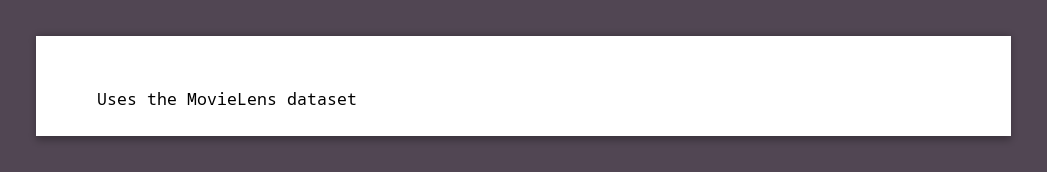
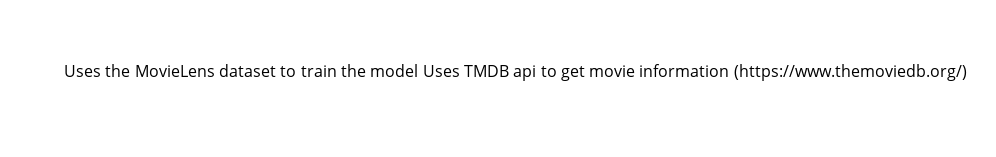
(357, 98) none -> [280,64,967,81] to train the model Uses TMDB api to get movie information (https://www.themoviedb.org/)

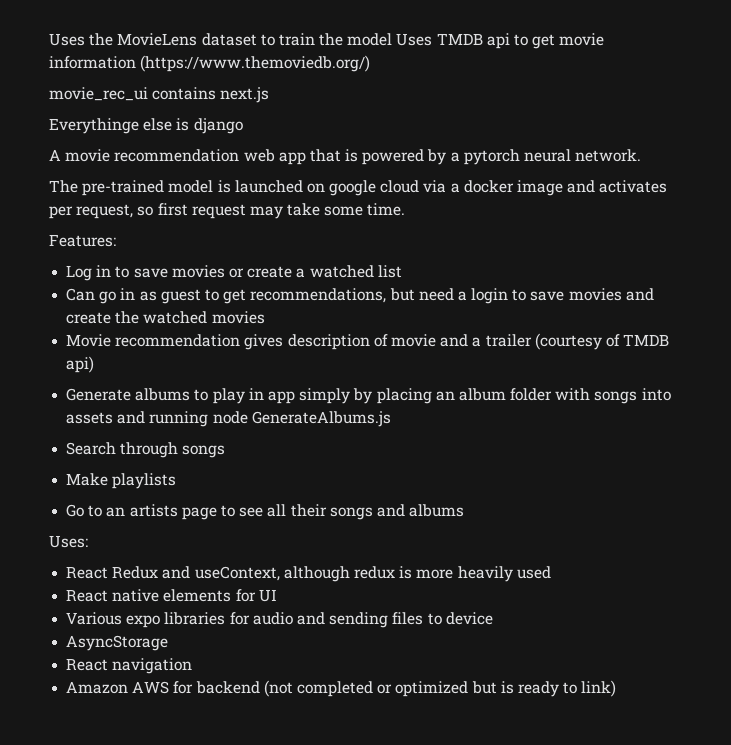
(967, 72) none -> [49,87,270,103] [49,118,243,134] [49,149,642,165] [49,180,668,196] [49,203,406,219] [49,234,116,247] [66,265,402,281] [66,288,654,304] [66,311,265,324] [66,333,670,350] [66,356,95,373] [66,388,671,404] [66,411,391,427] [66,442,226,458] [66,473,177,489] [66,504,465,520] [49,535,88,548] [66,566,551,582] [66,589,277,602] [66,612,493,628] [66,635,169,651] [66,658,193,674] [66,680,617,697] // movie_rec_ui contains next.js // Everythinge else is django // A movie recommendation web app that is powered by a pytorch neural network. // The pre-trained model is launched on google cloud via a docker image and activates per request, so first request may take some time. // Features: // Log in to save movies or create a watched list // Can go in as guest to get recommendations, but need a login to save movies and create the watched movies // Movie recommendation gives description of movie and a trailer (courtesy of TMDB api) // Generate albums to play in app simply by placing an album folder with songs into assets and running node GenerateAlbums.js // Search through songs // Make playlists // Go to an artists page to see all their songs and albums // Uses: // React Redux and useContext, although redux is more heavily used // React native elements for UI // Various expo libraries for audio and sending files to device // AsyncStorage // React navigation // Amazon AWS for backend (not completed or optimized but is ready to link)

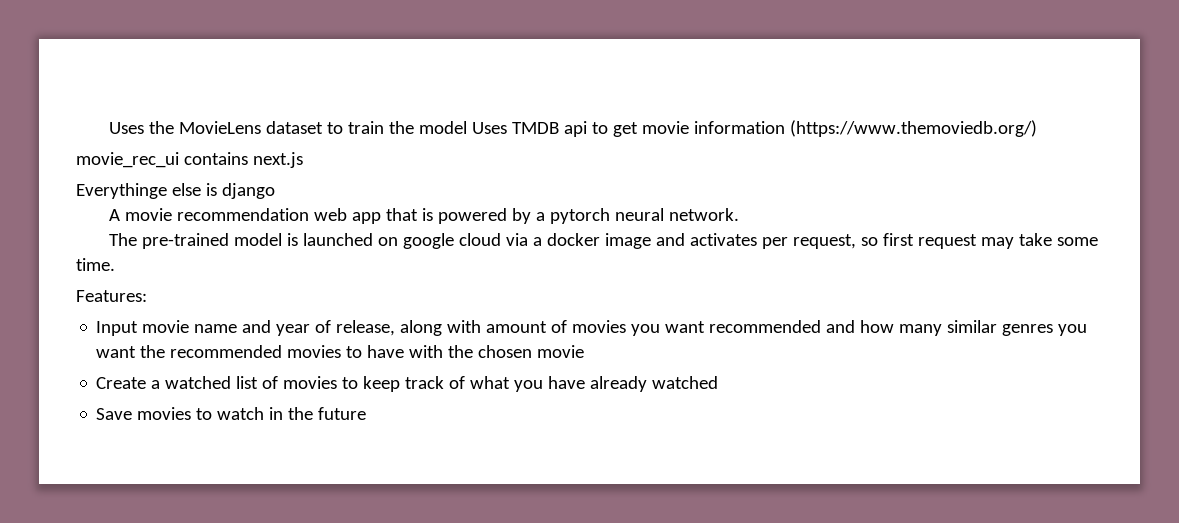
[66,265,402,281] [66,288,654,304] [66,311,265,324] [66,333,670,350] [66,356,95,373] [66,388,671,404] [66,411,391,427] [66,442,226,458] [66,473,177,489] [66,504,465,520] [49,535,88,548] [66,566,551,582] [66,589,277,602] [66,612,493,628] [66,635,169,651] [66,658,193,674] [66,680,617,697] Log in to save movies or create a watched list // Can go in as guest to get recommendations, but need a login to save movies and create the watched movies // Movie recommendation gives description of movie and a trailer (courtesy of TMDB api) // Generate albums to play in app simply by placing an album folder with songs into assets and running node GenerateAlbums.js // Search through songs // Make playlists // Go to an artists page to see all their songs and albums // Uses: // React Redux and useContext, although redux is more heavily used // React native elements for UI // Various expo libraries for audio and sending files to device // AsyncStorage // React navigation // Amazon AWS for backend (not completed or optimized but is ready to link) -> [96,320,1088,336] [96,345,585,358] [96,376,719,392] [96,407,367,420] Input movie name and year of release, along with amount of movies you want recommended and how many similar genres you want the recommended movies to have with the chosen movie // Create a watched list of movies to keep track of what you have already watched // Save movies to watch in the future

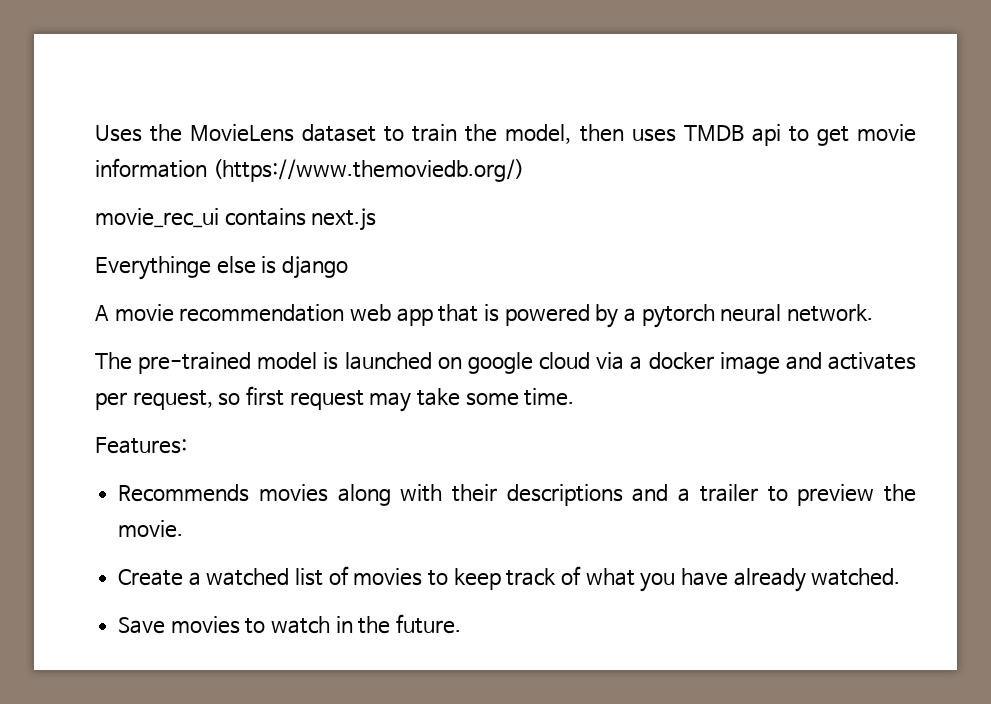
[418,121,507,134] model Uses -> [505,124,676,144] model, then uses
[96,320,1088,336] [96,345,585,358] Input movie name and year of release, along with amount of movies you want recommended and how many similar genres you want the recommended movies to have with the chosen movie -> [118,484,916,506] [118,520,184,538] Recommends movies along with their descriptions and a trailer to preview the movie.
[652,376,719,389] watched -> [811,568,901,586] watched.
[318,407,367,420] future -> [396,614,462,634] future.

